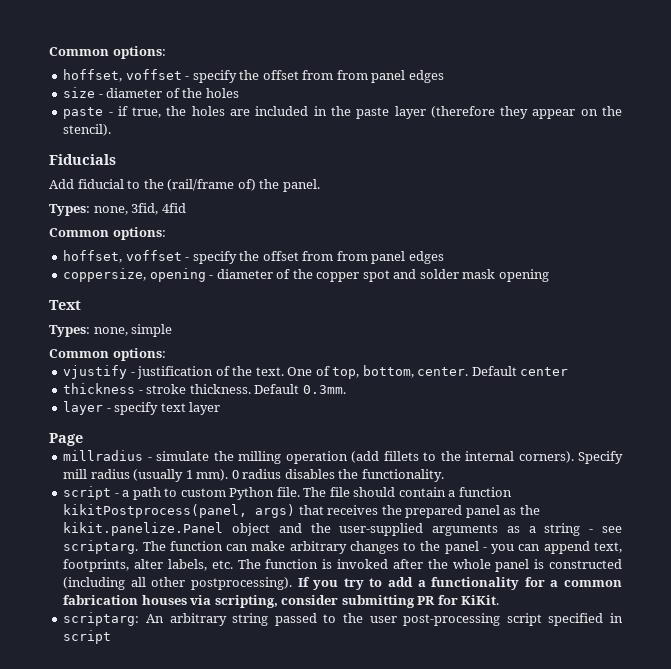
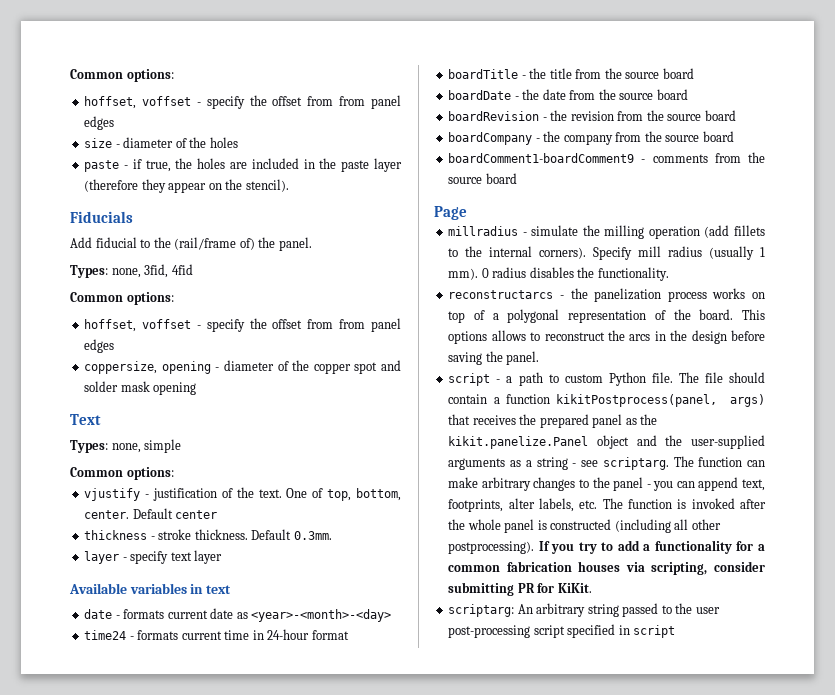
(221, 408) none -> [69,583,231,594] [84,608,392,622] [84,629,349,640] [448,68,694,79] [448,89,688,100] [448,110,736,121] [448,131,734,145] [448,152,765,163] [448,173,517,184] // Available variables in text // date - formats current date as <year>-<month>-<day> // time24 - formats current time in 24-hour format // boardTitle - the title from the source board // boardDate - the date from the source board // boardRevision - the revision from the source board // boardCompany - the company from the source board // boardComment1-boardComment9 - comments from the source board
(444, 475) none -> [448,288,765,302] [448,309,765,323] [448,330,765,344] [448,351,540,365] // reconstructarcs - the panelization process works on top of a polygonal representation of the board. This options allows to reconstruct the arcs in the design before saving the panel.

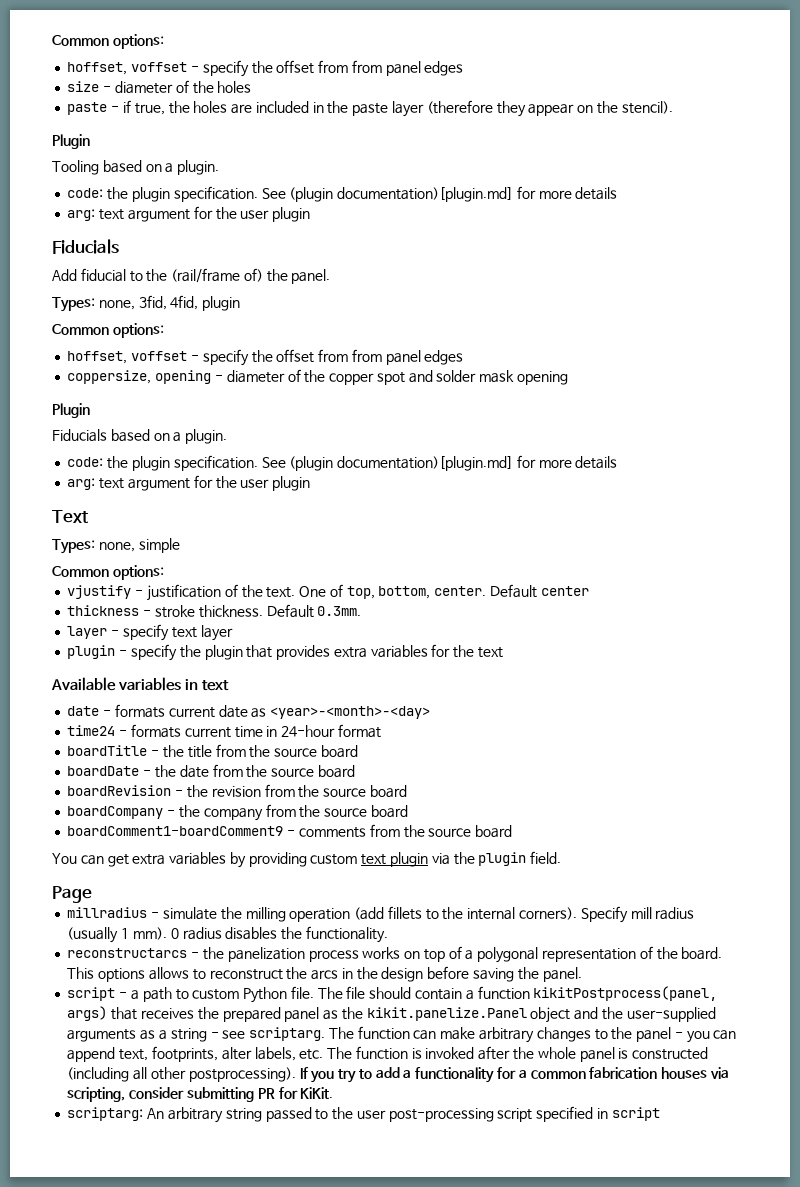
(289, 185) none -> [52,134,90,149] [52,160,220,175] [67,186,618,202] [67,206,311,222] // Plugin // Tooling based on a plugin. // code: the plugin specification. See (plugin documentation)[plugin.md] for more details // arg: text argument for the user plugin
[171,264,193,275] 4fid -> [170,295,241,311] 4fid, plugin
(197, 388) none -> [52,403,90,418] [52,429,228,444] [67,455,618,471] [67,475,311,491] // Plugin // Fiducials based on a plugin. // code: the plugin specification. See (plugin documentation)[plugin.md] for more details // arg: text argument for the user plugin
(223, 557) none -> [67,644,503,661] // plugin - specify the plugin that provides extra variables for the text
(517, 178) none -> [52,851,562,868] // You can get extra variables by providing custom text plugin via the plugin field.

